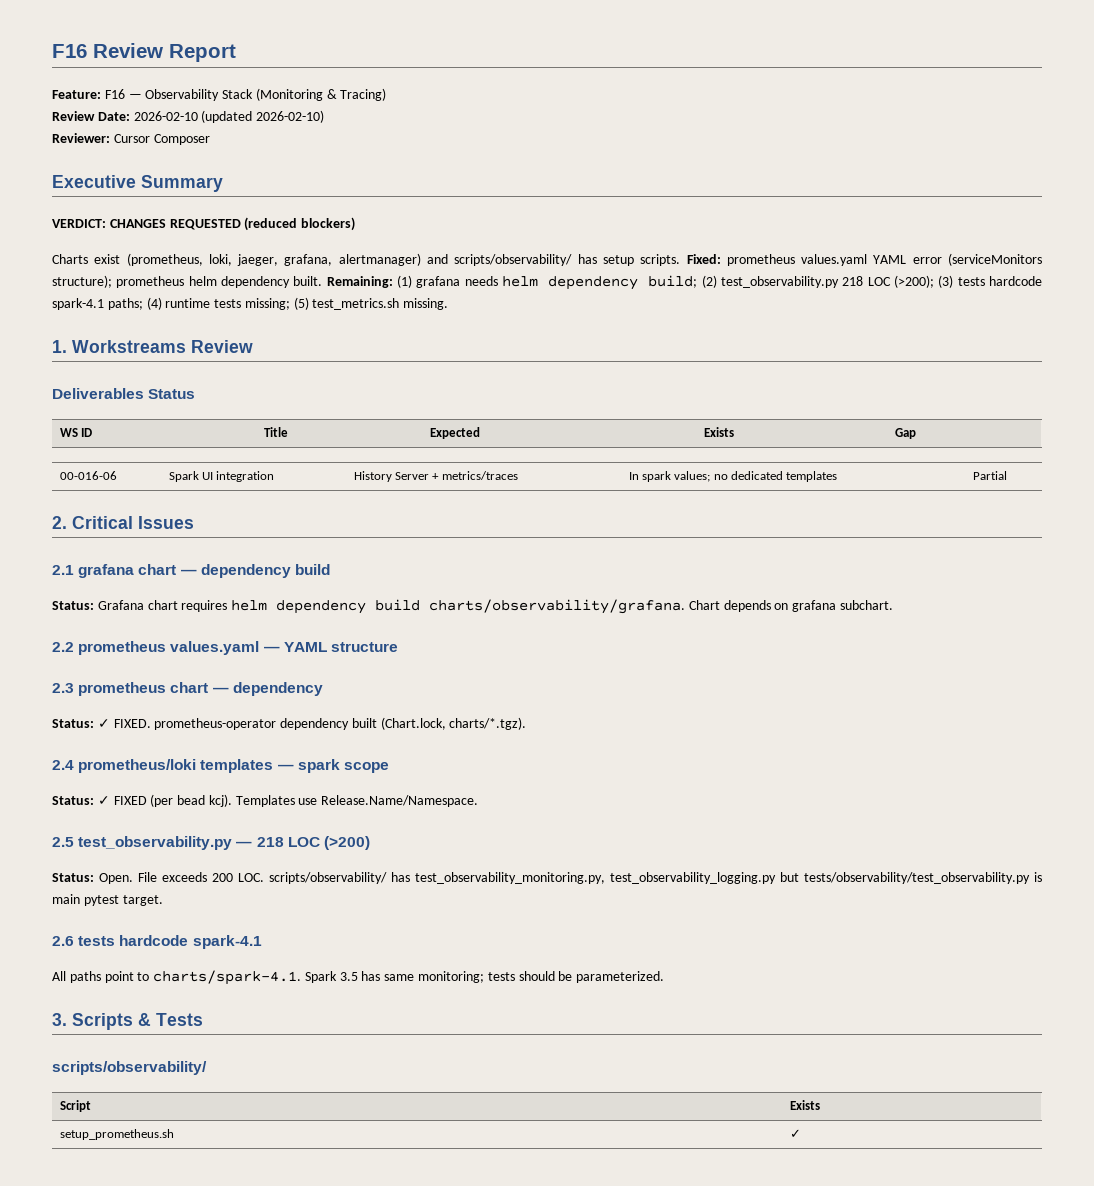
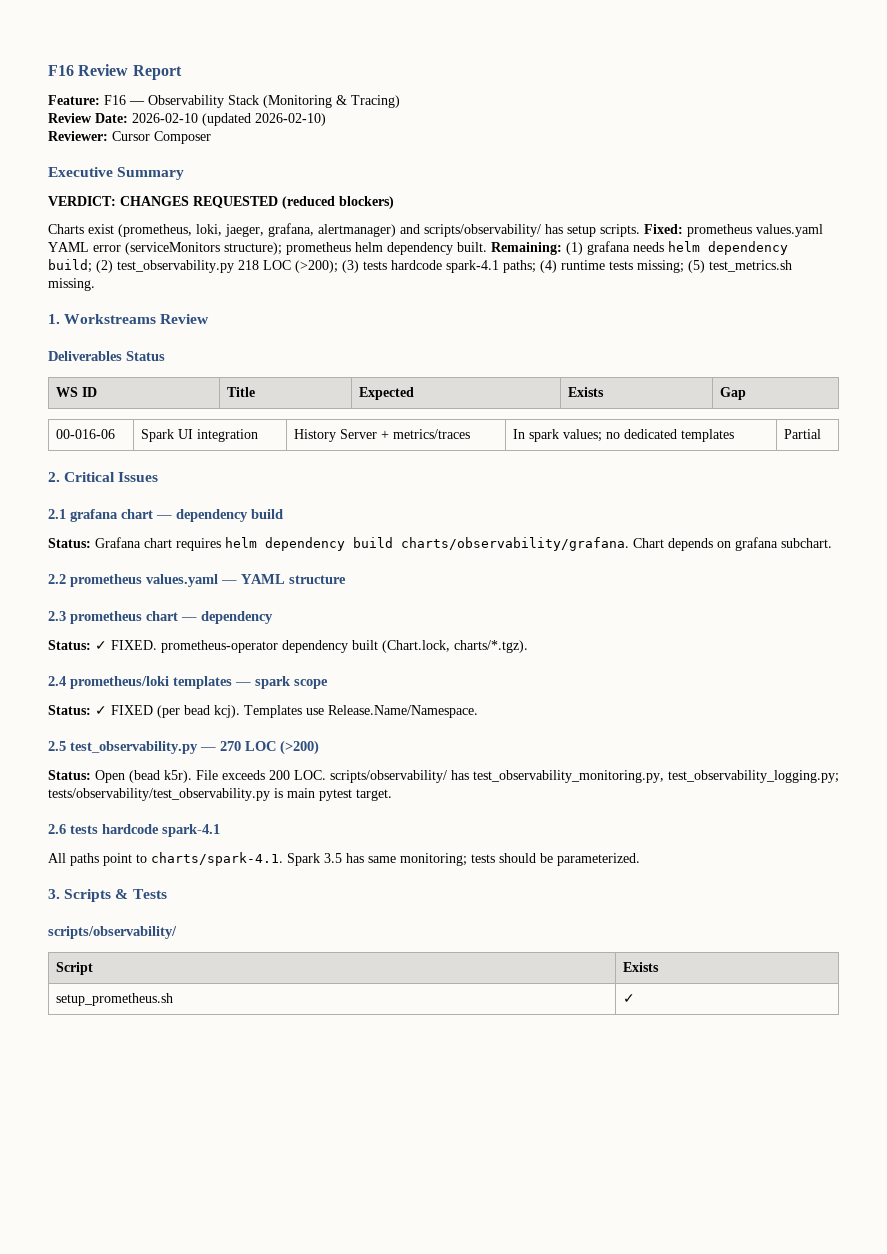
[256,837,284,847] 218 -> [220,741,241,751] 270
[99,873,133,884] Open. -> [95,770,192,783] Open (bead k5r).
[610,872,799,884] test_observability_logging.py but -> [668,770,839,783] test_observability_logging.py;

